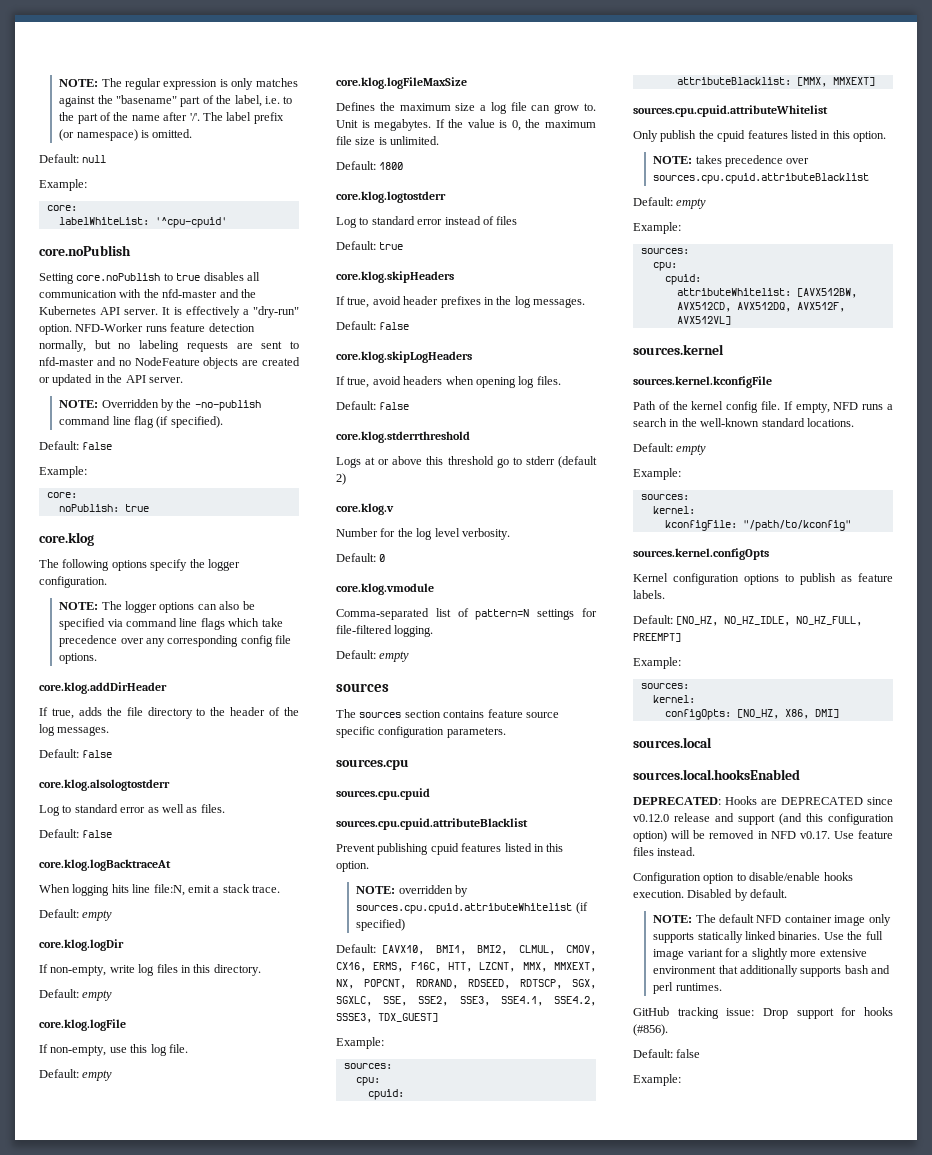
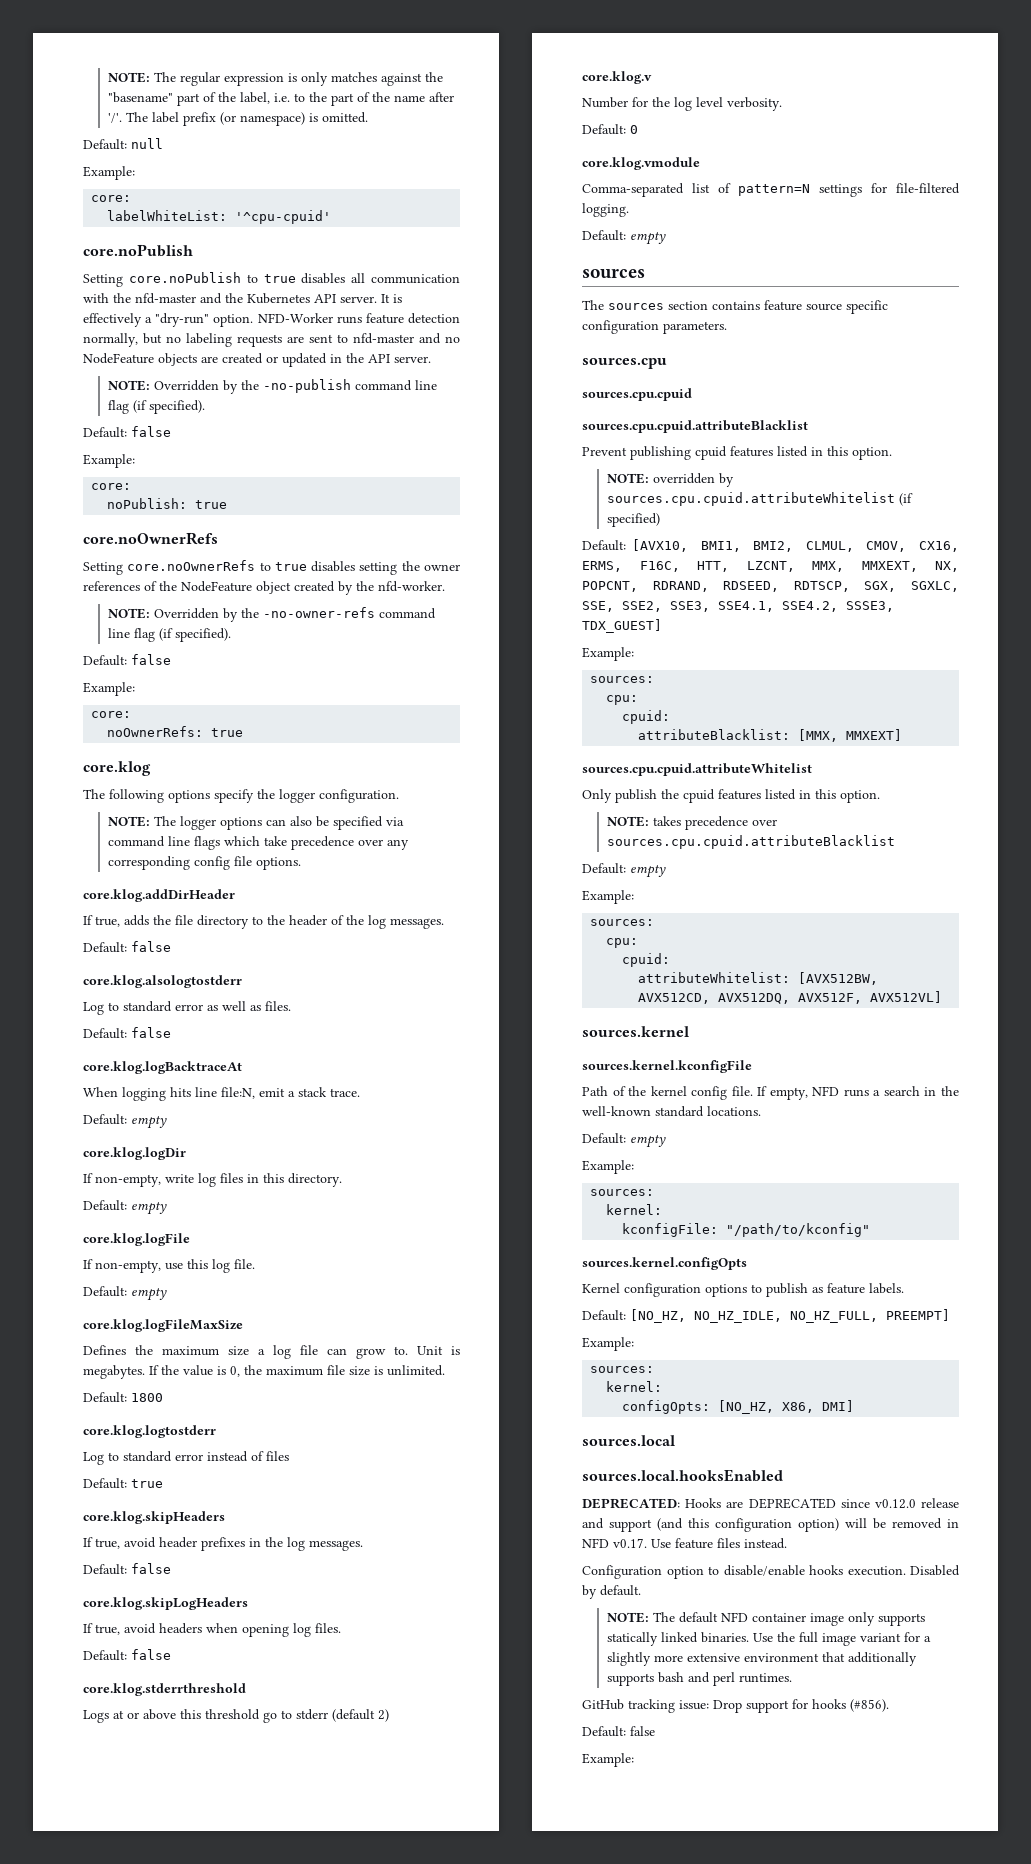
(149, 508) none -> [83,532,218,545] [83,560,460,575] [83,581,445,595] [107,607,436,622] [107,628,231,642] [83,654,171,666] [83,682,135,696] [91,711,132,718] [107,726,244,737] // core.noOwnerRefs // Setting core.noOwnerRefs to true disables setting the owner references of the NodeFeature object created by the nfd-worker. // NOTE: Overridden by the -no-owner-refs command line flag (if specified). // Default: false // Example: // core: // noOwnerRefs: true

